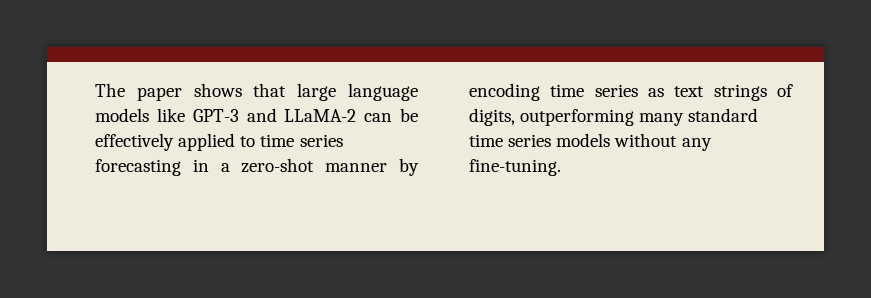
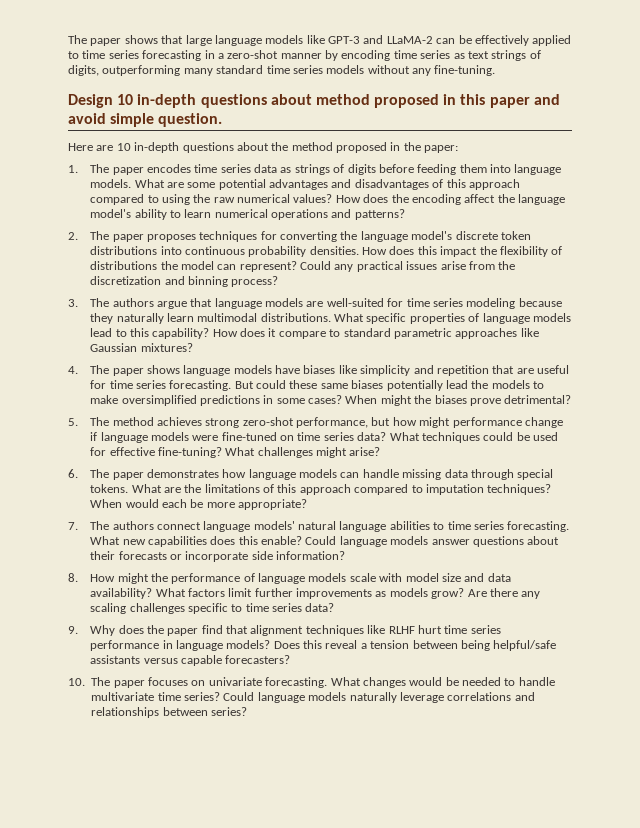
(561, 167) none -> [68,94,560,108] [68,113,223,127] [68,142,459,153] [68,164,562,175] [90,179,520,190] [90,194,566,205] [90,209,405,220] [68,231,531,242] [90,246,563,257] [90,261,516,272] [90,276,279,287] [68,298,562,309] [90,313,571,324] [90,328,539,339] [90,343,193,352] [68,365,570,376] [90,380,545,391] [90,395,572,406] [68,417,563,428] [90,432,559,443] [90,447,381,458] [68,469,554,480] [90,484,552,495] [90,499,308,510] [68,521,570,532] [90,536,560,547] [90,551,346,562] [68,573,511,584] [90,588,541,599] [90,603,335,614] [68,625,501,636] [90,640,557,651] [90,655,291,666] [68,677,555,688] [91,692,535,703] [91,707,247,718] // Design 10 in-depth questions about method proposed in this paper and avoid simple question. // Here are 10 in-depth questions about the method proposed in the paper: // 1. The paper encodes time series data as strings of digits before feeding them into language models. What are some potential advantages and disadvantages of this approach compared to using the raw numerical values? How does the encoding affect the language model's ability to learn numerical operations and patterns? // 2. The paper proposes techniques for converting the language model's discrete token distributions into continuous probability densities. How does this impact the flexibility of distributions the model can represent? Could any practical issues arise from the discretization and binning process? // 3. The authors argue that language models are well-suited for time series modeling because they naturally learn multimodal distributions. What specific properties of language models lead to this capability? How does it compare to standard parametric approaches like Gaussian mixtures? // 4. The paper shows language models have biases like simplicity and repetition that are useful for time series forecasting. But could these same biases potentially lead the models to make oversimplified predictions in some cases? When might the biases prove detrimental? // 5. The method achieves strong zero-shot performance, but how might performance change if language models were fine-tuned on time series data? What techniques could be used for effective fine-tuning? What challenges might arise? // 6. The paper demonstrates how language models can handle missing data through special tokens. What are the limitations of this approach compared to imputation techniques? When would each be more appropriate? // 7. The authors connect language models' natural language abilities to time series forecasting. What new capabilities does this enable? Could language models answer questions about their forecasts or incorporate side information? // 8. How might the performance of language models scale with model size and data availability? What factors limit further improvements as models grow? Are there any scaling challenges specific to time series data? // 9. Why does the paper find that alignment techniques like RLHF hurt time series performance in language models? Does this reveal a tension between being helpful/safe assistants versus capable forecasters? // 10. The paper focuses on univariate forecasting. What changes would be needed to handle multivariate time series? Could language models naturally leverage correlations and relationships between series?

